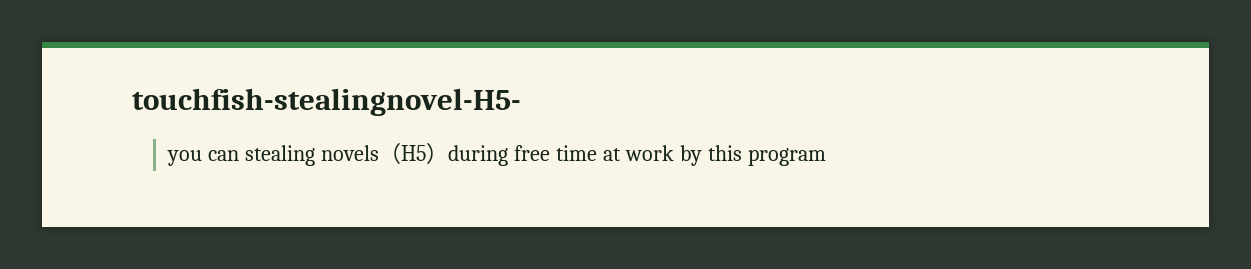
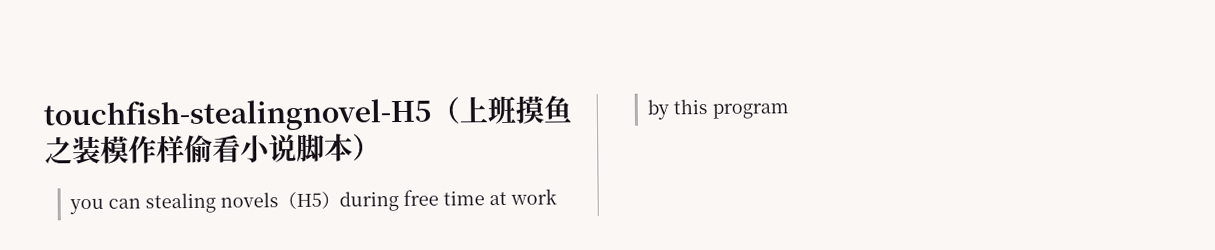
[132,88,521,116] touchfish-stealingnovel-H5- -> [43,95,572,133] [44,133,381,165] touchfish-stealingnovel-H5（上班摸鱼之装模作样偷看小说脚本）

